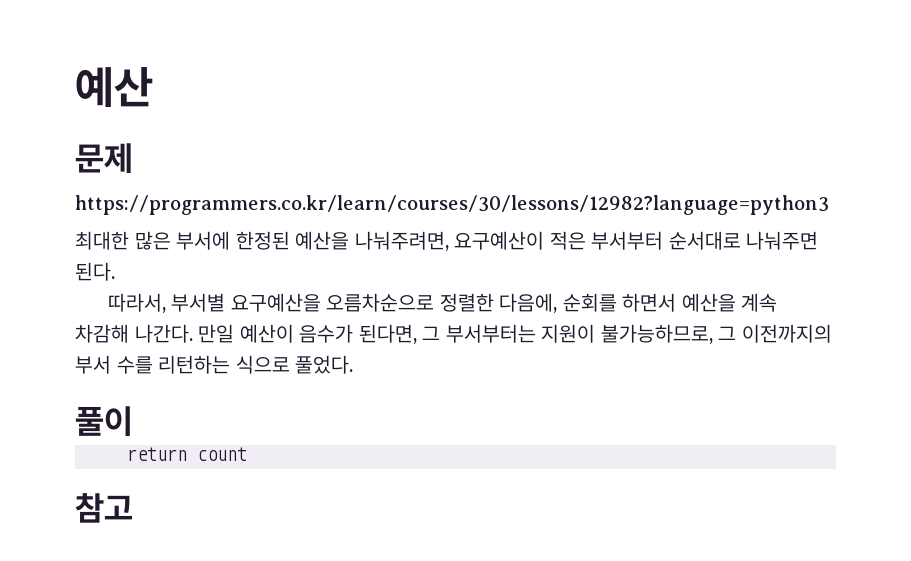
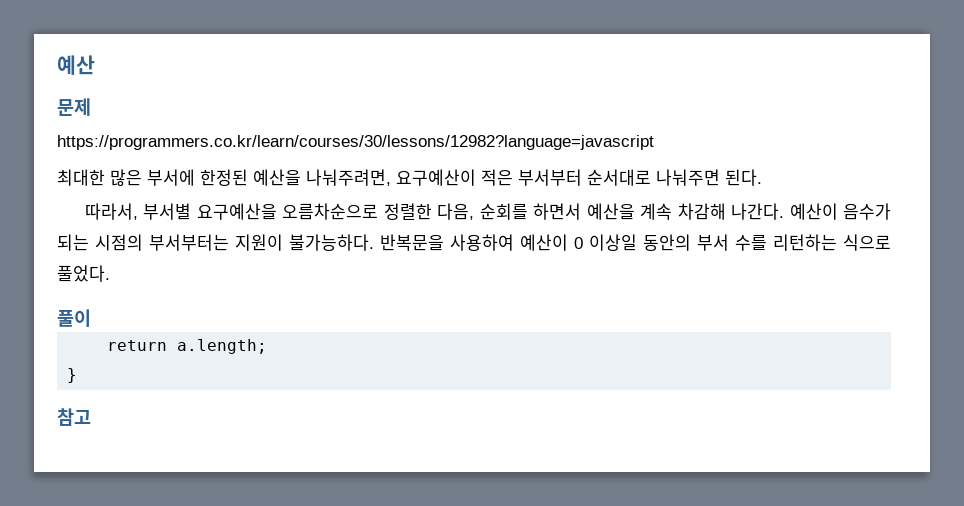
[75,195,829,215] https://programmers.co.kr/learn/courses/30/lessons/12982?language=python3 -> [57,135,654,150] https://programmers.co.kr/learn/courses/30/lessons/12982?language=javascript
[499,293,558,313] 다음에, -> [437,203,475,220] 다음,
[198,324,235,343] 만일 -> (785, 211) none
[358,324,832,344] 된다면, 그 부서부터는 지원이 불가능하므로, 그 이전까지의 -> [57,234,691,251] 되는 시점의 부서부터는 지원이 불가능하다. 반복문을 사용하여 예산이 0 이상일 동안의
[197,447,248,461] count -> [177,339,268,354] [67,368,78,383] a.length; // }

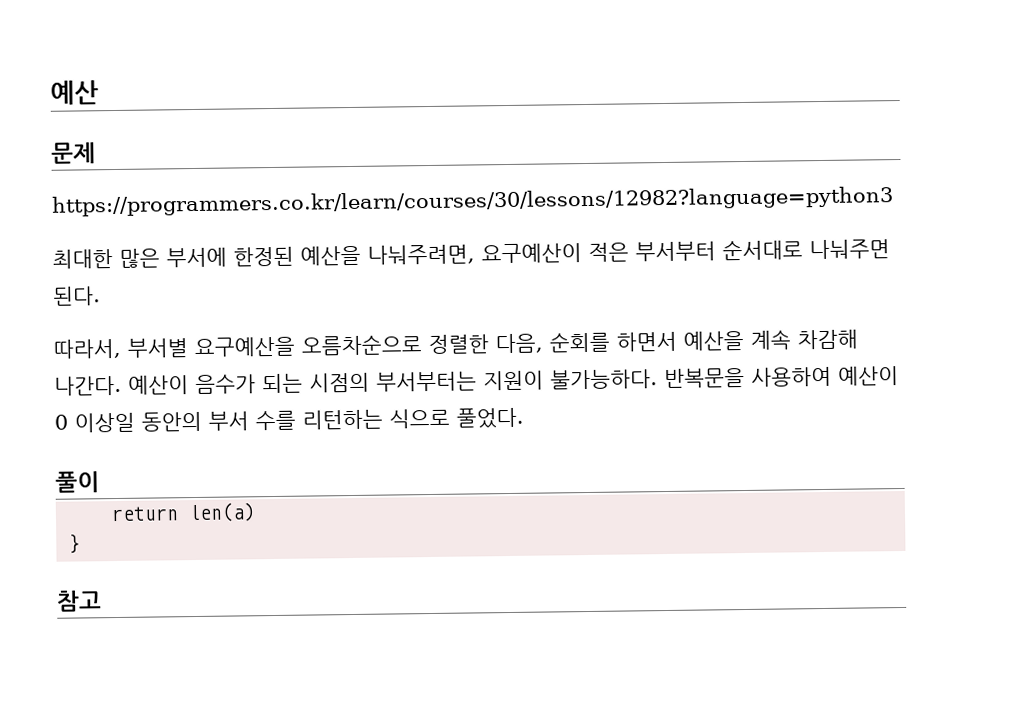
[57,135,654,150] https://programmers.co.kr/learn/courses/30/lessons/12982?language=javascript -> [51,186,894,217] https://programmers.co.kr/learn/courses/30/lessons/12982?language=python3
[177,339,268,354] a.length; -> [188,502,257,523] len(a)

